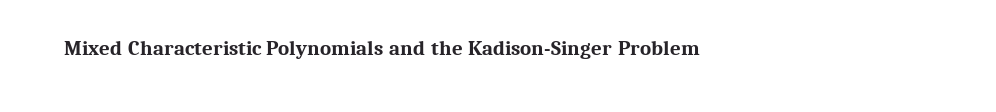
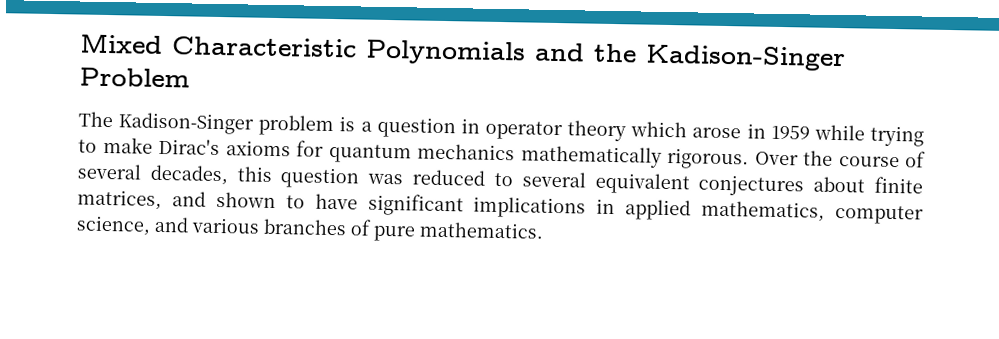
(701, 47) none -> [78,111,924,147] [78,136,926,170] [77,163,924,197] [77,189,924,225] [76,215,544,242] // The Kadison-Singer problem is a question in operator theory which arose in 1959 while trying to make Dirac's axioms for quantum mechanics mathematically rigorous. Over the course of several decades, this question was reduced to several equivalent conjectures about finite matrices, and shown to have significant implications in applied mathematics, computer science, and various branches of pure mathematics.

